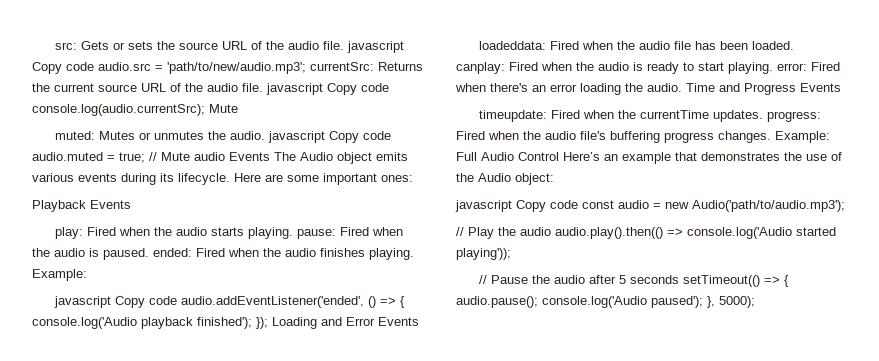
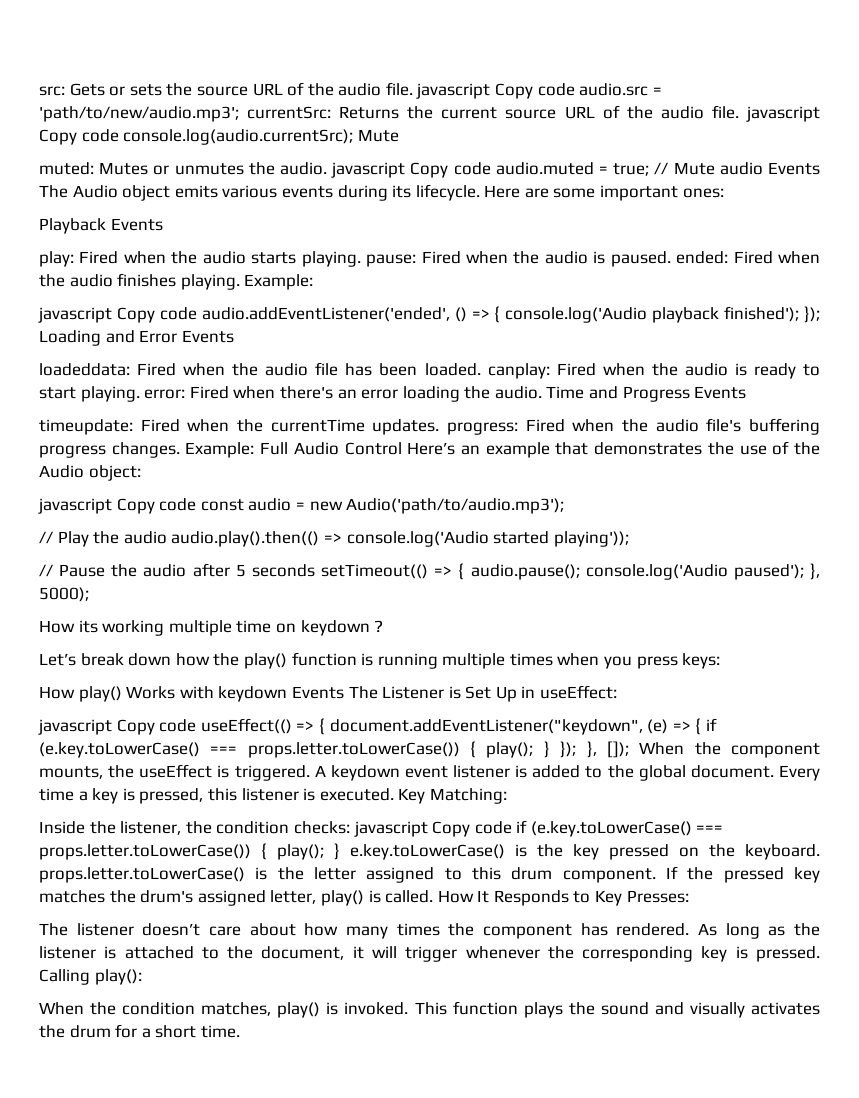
(755, 302) none -> [39,620,384,636] [39,652,721,669] [39,685,618,702] [38,718,717,735] [39,741,821,758] [39,764,820,781] [39,788,507,804] [39,820,724,837] [39,843,820,860] [39,866,821,883] [39,890,689,906] [39,923,820,939] [39,946,821,962] [39,969,142,985] [39,1001,820,1018] [39,1024,240,1038] // How its working multiple time on keydown ? // Let’s break down how the play() function is running multiple times when you press keys: // How play() Works with keydown Events The Listener is Set Up in useEffect: // javascript Copy code useEffect(() => { document.addEventListener("keydown", (e) => { if (e.key.toLowerCase() === props.letter.toLowerCase()) { play(); } }); }, []); When the component mounts, the useEffect is triggered. A keydown event listener is added to the global document. Every time a key is pressed, this listener is executed. Key Matching: // Inside the listener, the condition checks: javascript Copy code if (e.key.toLowerCase() === props.letter.toLowerCase()) { play(); } e.key.toLowerCase() is the key pressed on the keyboard. props.letter.toLowerCase() is the letter assigned to this drum component. If the pressed key matches the drum's assigned letter, play() is called. How It Responds to Key Presses: // The listener doesn’t care about how many times the component has rendered. As long as the listener is attached to the document, it will trigger whenever the corresponding key is pressed. Calling play(): // When the condition matches, play() is invoked. This function plays the sound and visually activates the drum for a short time.

